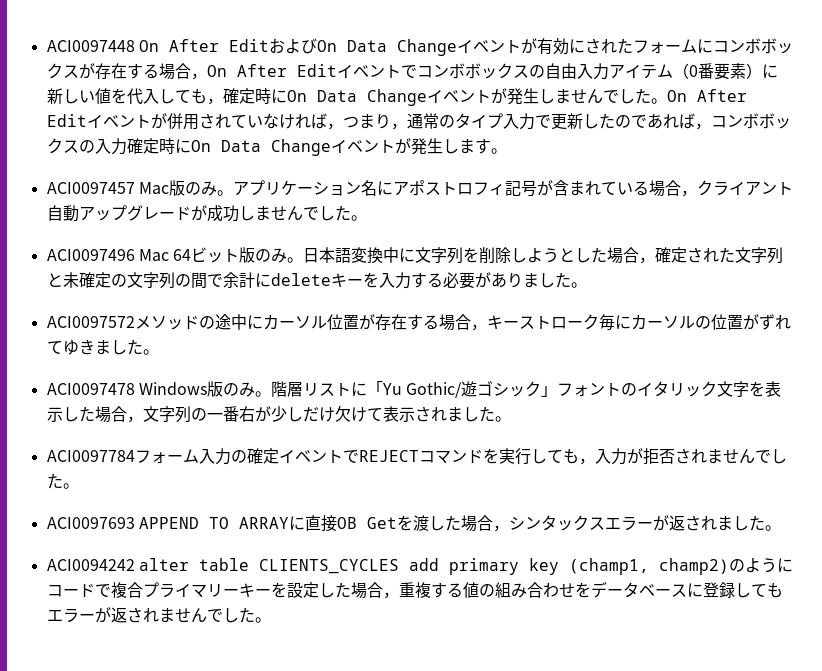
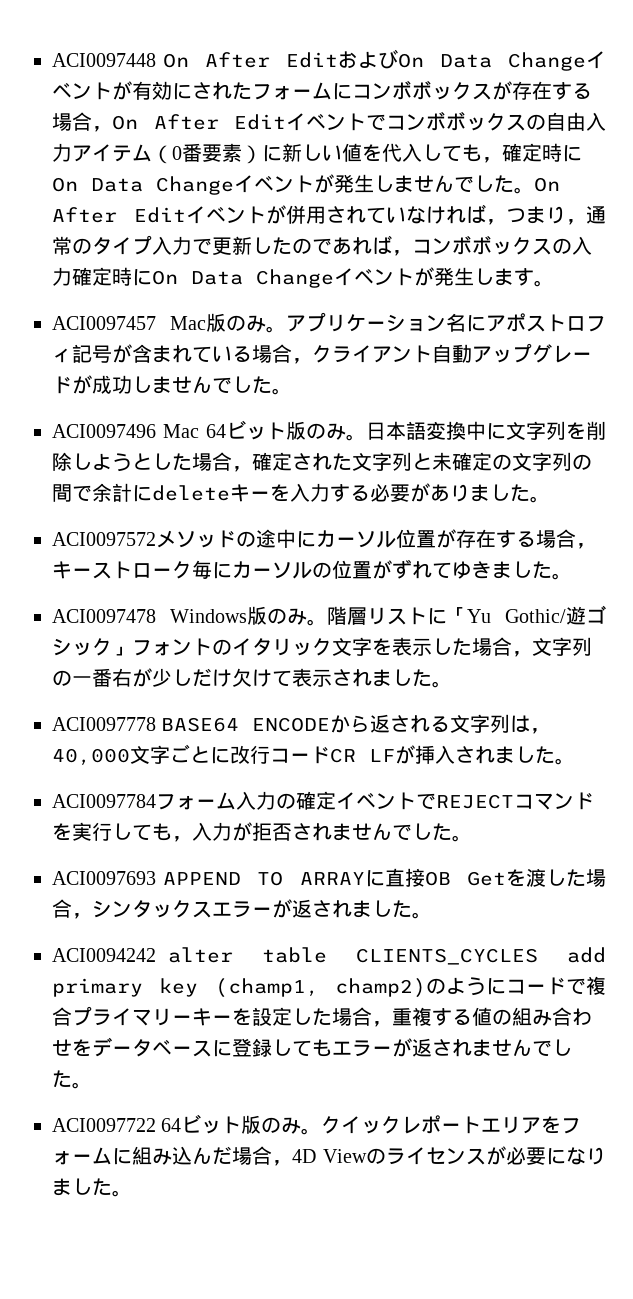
(511, 419) none -> [52,714,551,734] [52,744,575,766] // ACI0097778 BASE64 ENCODEから返される文字列は，40,000文字ごとに改行コードCR LFが挿入されました。
(271, 620) none -> [52,1114,582,1135] [52,1146,606,1166] [52,1178,132,1197] // ACI0097722 64ビット版のみ。クイックレポートエリアをフォームに組み込んだ場合，4D Viewのライセンスが必要になりました。

